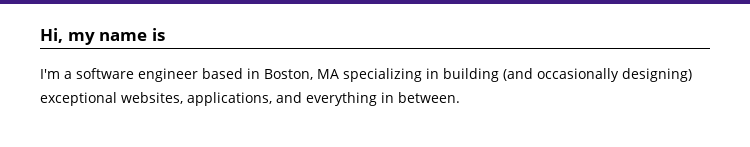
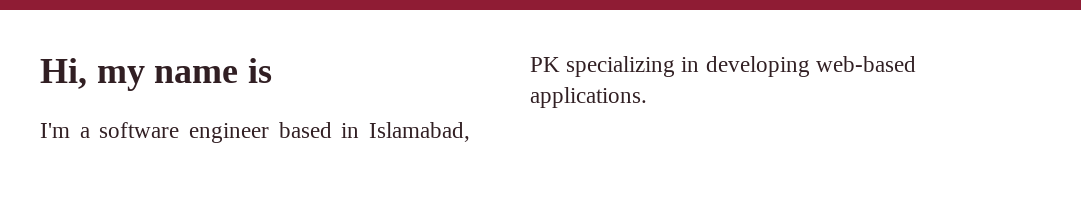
[264,68,692,82] [40,92,460,106] Boston, MA specializing in building (and occasionally designing) exceptional websites, applications, and everything in between. -> [369,122,470,142] [530,56,916,77] [530,87,647,108] Islamabad, PK specializing in developing web-based applications.

